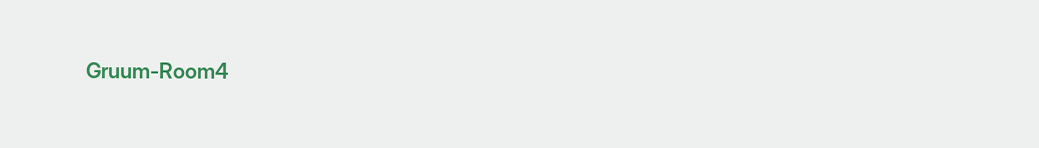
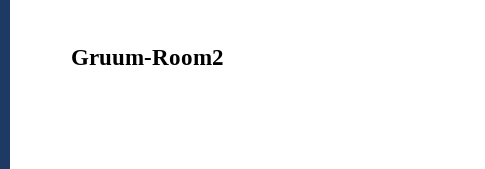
[85,62,230,79] Gruum-Room4 -> [71,50,224,65] Gruum-Room2

